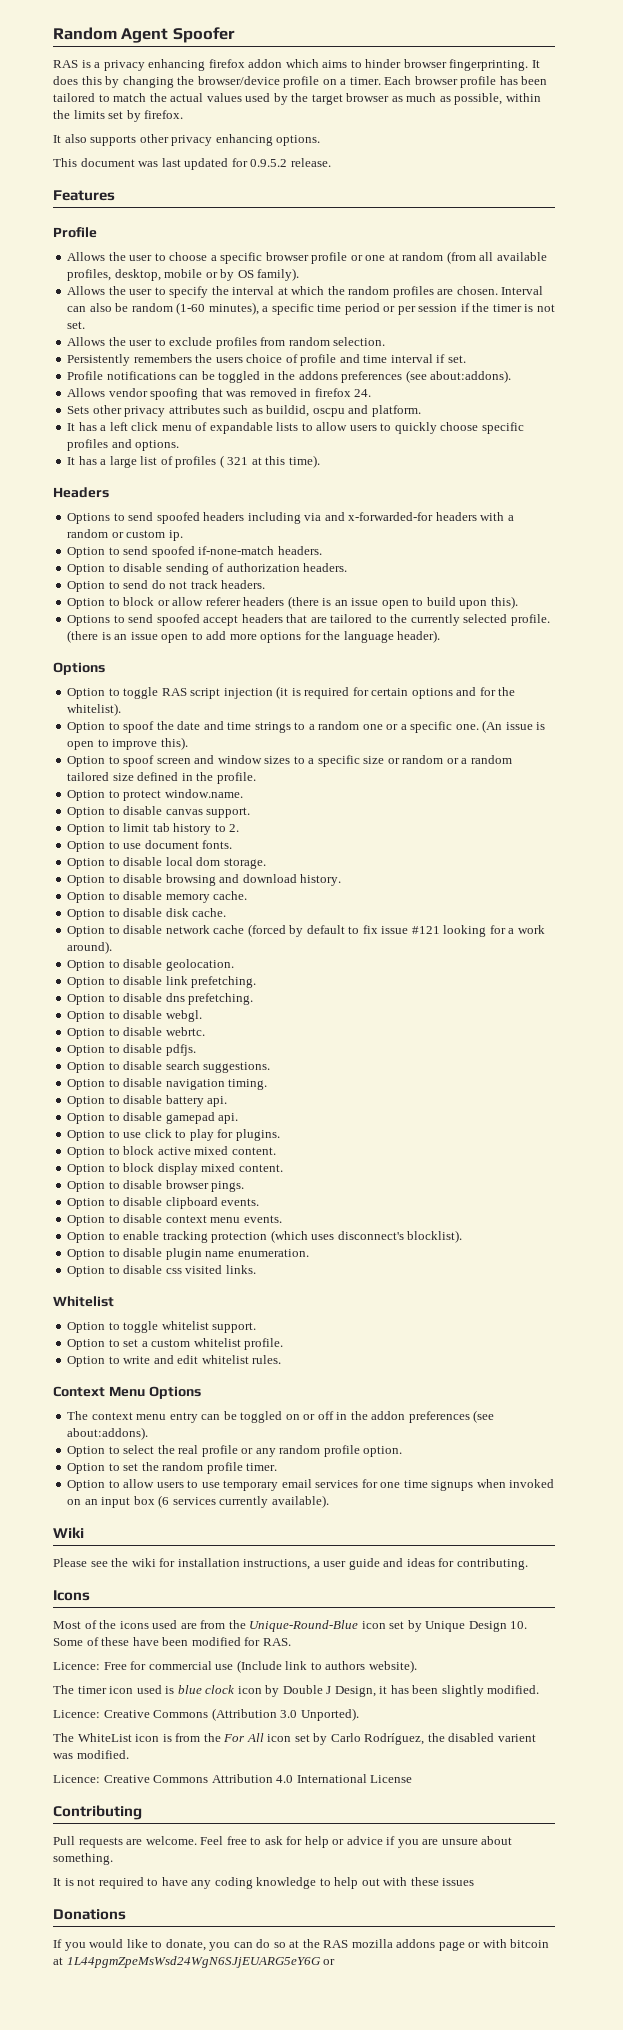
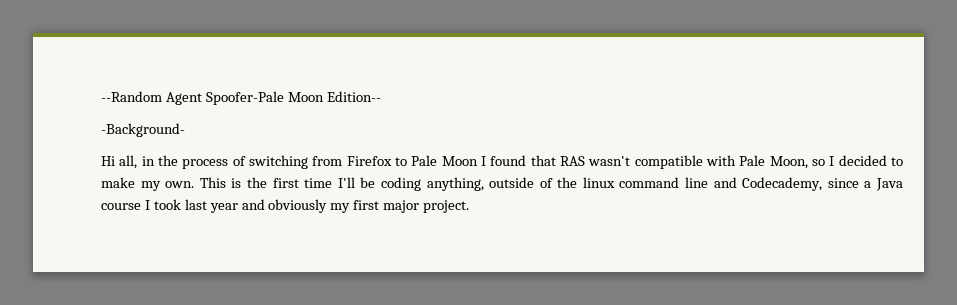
[53,27,235,43] [53,59,540,71] [53,76,548,88] [53,93,541,105] [53,110,184,122] [53,134,321,146] [53,158,331,170] [53,190,115,201] [53,227,97,238] [67,251,547,264] [67,268,300,281] [67,286,544,298] [67,302,555,315] [67,321,86,329] [67,337,386,349] [67,354,466,366] [67,370,512,383] [67,388,372,400] [67,405,421,417] [67,422,524,434] [67,439,180,451] [67,455,320,468] [53,487,109,498] [67,512,514,524] [67,529,183,541] [67,546,322,558] [67,563,348,575] [67,580,266,592] [67,596,518,609] [67,614,550,626] [67,630,441,643] [53,662,105,675] [67,686,516,699] [67,703,122,716] [67,720,546,733] [67,737,188,750] [67,755,512,767] [67,772,256,784] [67,789,243,801] [67,806,251,818] [67,823,240,835] [67,840,233,852] [67,857,266,869] [67,874,342,886] [67,891,248,903] [67,908,227,920] [67,924,545,937] [67,941,113,954] [67,959,234,971] [67,976,257,988] [67,993,254,1005] [67,1010,202,1022] [67,1027,205,1039] [67,1044,196,1056] [67,1061,271,1073] [67,1078,268,1090] [67,1095,228,1107] [67,1112,239,1124] [67,1129,280,1141] [67,1146,276,1158] [67,1163,283,1175] [67,1180,245,1192] [67,1197,260,1209] [67,1214,282,1226] [67,1230,463,1243] [67,1248,309,1260] [67,1265,256,1277] [53,1296,114,1307] [67,1321,257,1333] [67,1338,284,1350] [67,1355,282,1367] [53,1386,201,1399] [67,1410,495,1423] [67,1427,149,1440] [67,1445,403,1457] [67,1462,278,1474] [67,1479,555,1491] [67,1495,329,1508] [53,1527,84,1538] [53,1558,528,1570] [53,1590,90,1601] [53,1620,528,1632] [53,1637,291,1646] [53,1660,417,1673] [53,1685,540,1697] [53,1708,359,1721] [53,1733,536,1745] [53,1750,129,1759] [53,1774,413,1783] [53,1805,142,1820] [53,1836,513,1848] [53,1853,113,1865] [53,1877,475,1889] [53,1909,126,1920] [53,1939,550,1951] [53,1956,336,1968] Random Agent Spoofer // RAS is a privacy enhancing firefox addon which aims to hinder browser fingerprinting. It does this by changing the browser/device profile on a timer. Each browser profile has been tailored to match the actual values used by the target browser as much as possible, within the limits set by firefox. // It also supports other privacy enhancing options. // This document was last updated for 0.9.5.2 release. // Features // Profile // Allows the user to choose a specific browser profile or one at random (from all available profiles, desktop, mobile or by OS family). // Allows the user to specify the interval at which the random profiles are chosen. Interval can also be random (1-60 minutes), a specific time period or per session if the timer is not set. // Allows the user to exclude profiles from random selection. // Persistently remembers the users choice of profile and time interval if set. // Profile notifications can be toggled in the addons preferences (see about:addons). // Allows vendor spoofing that was removed in firefox 24. // Sets other privacy attributes such as buildid, oscpu and platform. // It has a left click menu of expandable lists to allow users to quickly choose specific profiles and options. // It has a large list of profiles ( 321 at this time). // Headers // Options to send spoofed headers including via and x-forwarded-for headers with a random or custom ip. // Option to send spoofed if-none-match headers. // Option to disable sending of authorization headers. // Option to send do not track headers. // Option to block or allow referer headers (there is an issue open to build upon this). // Options to send spoofed accept headers that are tailored to the currently selected profile. (there is an issue open to add more options for the language header). // Options // Option to toggle RAS script injection (it is required for certain options and for the whitelist). // Option to spoof the date and time strings to a random one or a specific one. (An issue is open to improve this). // Option to spoof screen and window sizes to a specific size or random or a random tailored size defined in the profile. // Option to protect window.name. // Option to disable canvas support. // Option to limit tab history to 2. // Option to use document fonts. // Option to disable local dom storage. // Option to disable browsing and download history. // Option to disable memory cache. // Option to disable disk cache. // Option to disable network cache (forced by default to fix issue #121 looking for a work around). // Option to disable geolocation. // Option to disable link prefetching. // Option to disable dns prefetching. // Option to disable webgl. // Option to disable webrtc. // Option to disable pdfjs. // Option to disable search suggestions. // Option to disable navigation timing. // Option to disable battery api. // Option to disable gamepad api. // Option to use click to play for plugins. // Option to block active mixed content. // Option to block display mixed content. // Option to disable browser pings. // Option to disable clipboard events. // Option to disable context menu events. // Option to enable tracking protection (which uses disconnect's blocklist). // Option to disable plugin name enumeration. // Option to disable css visited links. // Whitelist // Option to toggle whitelist support. // Option to set a custom whitelist profile. // Option to write and edit whitelist rules. // Context Menu Options // The context menu entry can be toggled on or off in the addon preferences (see about:addons). // Option to select the real profile or any random profile option. // Option to set the random profile timer. // Option to allow users to use temporary email services for one time signups when invoked on an input box (6 services currently available). // Wiki // Please see the wiki for installation instructions, a user guide and ideas for contributing. // Icons // Most of the icons used are from the Unique-Round-Blue icon set by Unique Design 10. Some of these have been modified for RAS. // Licence: Free for commercial use (Include link to authors website). // The timer icon used is blue clock icon by Double J Design, it has been slightly modified. // Licence: Creative Commons (Attribution 3.0 Unported). // The WhiteList icon is from the For All icon set by Carlo Rodríguez, the disabled varient was modified. // Licence: Creative Commons Attribution 4.0 International License // Contributing // Pull requests are welcome. Feel free to ask for help or advice if you are unsure about something. // It is not required to have any coding knowledge to help out with these issues // Donations // If you would like to donate, you can do so at the RAS mozilla addons page or with bitcoin at 1L44pgmZpeMsWsd24WgN6SJjEUARG5eY6G or -> [101,91,381,105] [101,123,185,137] [101,155,904,169] [101,177,904,191] [101,199,470,213] --Random Agent Spoofer-Pale Moon Edition-- // -Background- // Hi all, in the process of switching from Firefox to Pale Moon I found that RAS wasn't compatible with Pale Moon, so I decided to make my own. This is the first time I'll be coding anything, outside of the linux command line and Codecademy, since a Java course I took last year and obviously my first major project.

